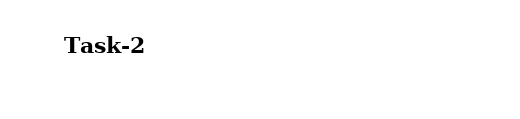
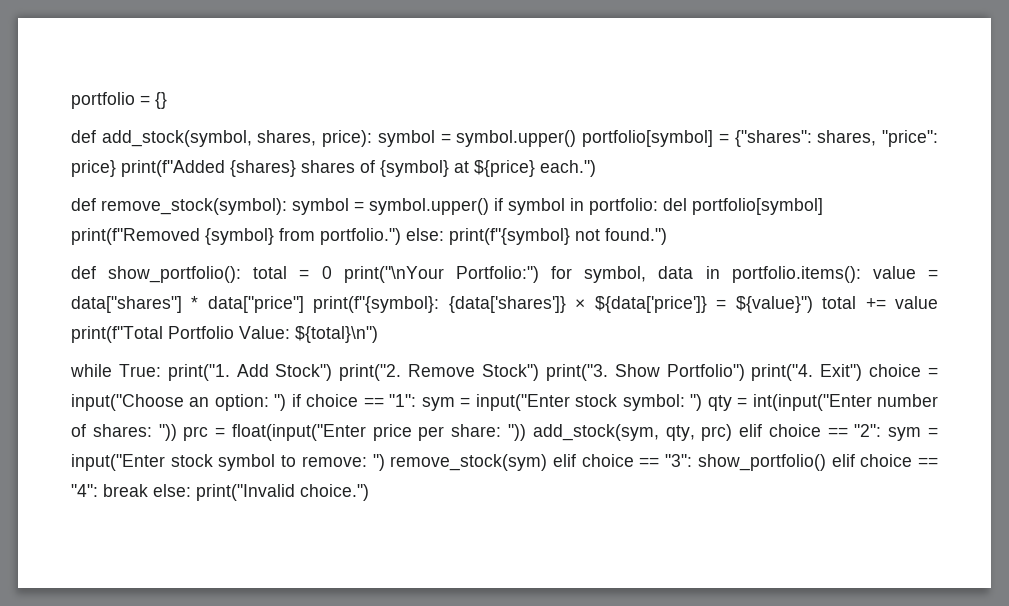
[64,36,145,53] Task-2 -> [71,92,167,109] [71,130,939,147] [71,160,596,177] [71,198,823,215] [71,228,667,245] [71,266,939,283] [71,296,939,313] [71,326,378,343] [70,364,939,381] [71,394,939,411] [71,424,939,441] [71,454,938,471] [71,484,369,501] portfolio = {} // def add_stock(symbol, shares, price): symbol = symbol.upper() portfolio[symbol] = {"shares": shares, "price": price} print(f"Added {shares} shares of {symbol} at ${price} each.") // def remove_stock(symbol): symbol = symbol.upper() if symbol in portfolio: del portfolio[symbol] print(f"Removed {symbol} from portfolio.") else: print(f"{symbol} not found.") // def show_portfolio(): total = 0 print("\nYour Portfolio:") for symbol, data in portfolio.items(): value = data["shares"] * data["price"] print(f"{symbol}: {data['shares']} × ${data['price']} = ${value}") total += value print(f"Total Portfolio Value: ${total}\n") // while True: print("1. Add Stock") print("2. Remove Stock") print("3. Show Portfolio") print("4. Exit") choice = input("Choose an option: ") if choice == "1": sym = input("Enter stock symbol: ") qty = int(input("Enter number of shares: ")) prc = float(input("Enter price per share: ")) add_stock(sym, qty, prc) elif choice == "2": sym = input("Enter stock symbol to remove: ") remove_stock(sym) elif choice == "3": show_portfolio() elif choice == "4": break else: print("Invalid choice.")

